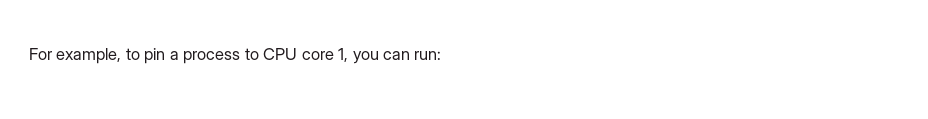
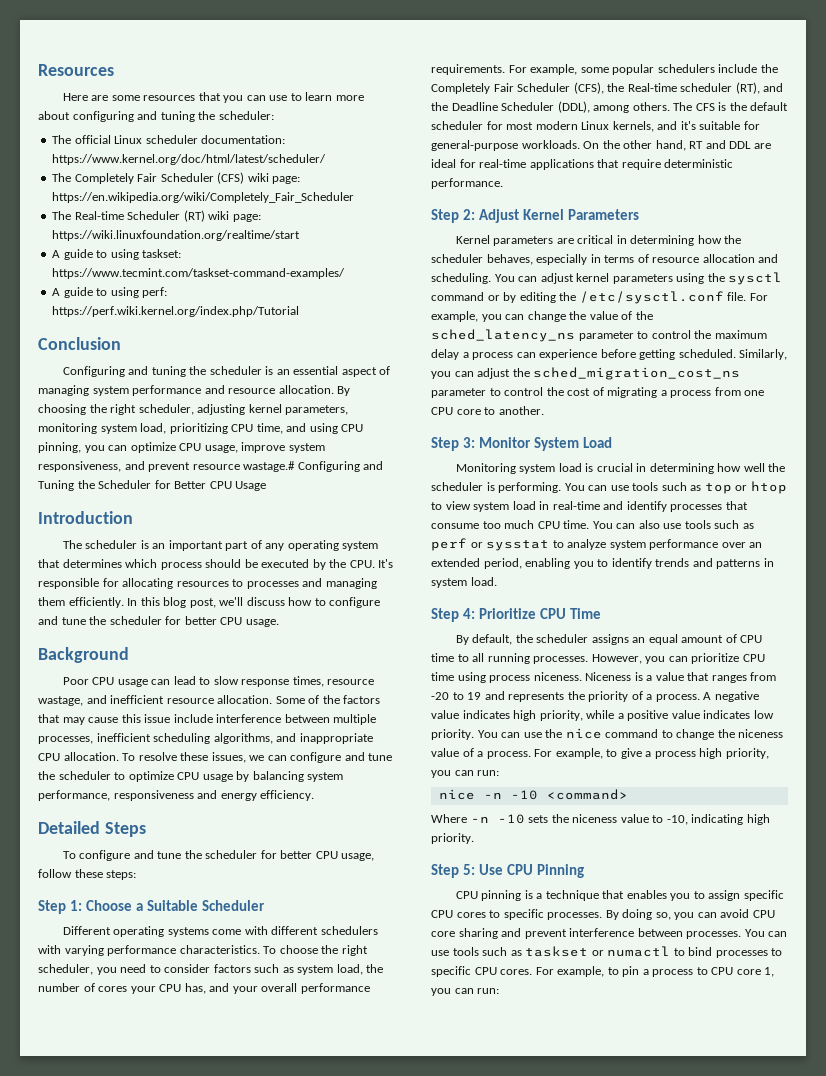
(29, 54) none -> [38,64,114,76] [62,92,364,103] [38,111,274,122] [52,135,286,144] [52,154,327,165] [52,172,301,184] [52,192,355,203] [52,210,261,222] [52,230,301,241] [52,249,182,260] [52,268,346,279] [52,287,168,298] [52,306,300,317] [38,337,121,350] [62,366,391,377] [38,385,351,396] [38,404,349,415] [38,423,364,434] [38,442,325,453] [38,461,384,472] [38,480,267,491] [38,511,133,524] [62,540,379,551] [38,559,394,570] [38,578,377,589] [38,597,381,608] [38,616,279,627] [38,647,129,663] [62,676,375,687] [38,695,381,706] [38,714,377,725] [38,733,373,744] [38,752,393,763] [38,771,344,782] [38,790,315,801] [38,821,146,837] [62,850,375,861] [38,869,137,880] [38,900,266,914] [62,926,378,937] [38,945,368,956] [38,964,384,975] [38,983,370,994] [431,64,778,75] [431,82,784,94] [431,101,789,113] [431,121,760,132] [431,140,771,151] [431,159,734,170] [431,178,503,189] [431,209,640,223] [455,235,742,246] [431,254,779,265] [431,272,783,285] [431,291,768,304] [431,311,653,322] [431,329,767,342] [431,349,788,360] [431,367,741,380] [431,387,765,398] [431,406,544,415] [431,437,613,451] [455,463,786,474] [431,481,787,494] [431,501,748,512] [431,520,754,529] [431,538,763,551] [431,558,774,569] [431,577,497,588] [431,608,602,622] [455,634,763,645] [431,653,765,664] [431,672,777,683] [431,691,759,702] [431,710,774,721] [431,728,784,740] [431,748,769,759] [431,770,500,778] [438,789,628,800] [431,814,770,825] [431,833,474,844] [431,864,585,878] [455,890,784,901] [431,909,775,920] [431,928,788,939] [431,946,783,958] [431,966,533,977] Resources // Here are some resources that you can use to learn more about configuring and tuning the scheduler: // The official Linux scheduler documentation: https://www.kernel.org/doc/html/latest/scheduler/ // The Completely Fair Scheduler (CFS) wiki page: https://en.wikipedia.org/wiki/Completely_Fair_Scheduler // The Real-time Scheduler (RT) wiki page: https://wiki.linuxfoundation.org/realtime/start // A guide to using taskset: https://www.tecmint.com/taskset-command-examples/ // A guide to using perf: https://perf.wiki.kernel.org/index.php/Tutorial // Conclusion // Configuring and tuning the scheduler is an essential aspect of managing system performance and resource allocation. By choosing the right scheduler, adjusting kernel parameters, monitoring system load, prioritizing CPU time, and using CPU pinning, you can optimize CPU usage, improve system responsiveness, and prevent resource wastage.# Configuring and Tuning the Scheduler for Better CPU Usage // Introduction // The scheduler is an important part of any operating system that determines which process should be executed by the CPU. It's responsible for allocating resources to processes and managing them efficiently. In this blog post, we'll discuss how to configure and tune the scheduler for better CPU usage. // Background // Poor CPU usage can lead to slow response times, resource wastage, and inefficient resource allocation. Some of the factors that may cause this issue include interference between multiple processes, inefficient scheduling algorithms, and inappropriate CPU allocation. To resolve these issues, we can configure and tune the scheduler to optimize CPU usage by balancing system performance, responsiveness and energy efficiency. // Detailed Steps // To configure and tune the scheduler for better CPU usage, follow these steps: // Step 1: Choose a Suitable Scheduler // Different operating systems come with different schedulers with varying performance characteristics. To choose the right scheduler, you need to consider factors such as system load, the number of cores your CPU has, and your overall performance requirements. For example, some popular schedulers include the Completely Fair Scheduler (CFS), the Real-time scheduler (RT), and the Deadline Scheduler (DDL), among others. The CFS is the default scheduler for most modern Linux kernels, and it's suitable for general-purpose workloads. On the other hand, RT and DDL are ideal for real-time applications that require deterministic performance. // Step 2: Adjust Kernel Parameters // Kernel parameters are critical in determining how the scheduler behaves, especially in terms of resource allocation and scheduling. You can adjust kernel parameters using the sysctl command or by editing the /etc/sysctl.conf file. For example, you can change the value of the sched_latency_ns parameter to control the maximum delay a process can experience before getting scheduled. Similarly, you can adjust the sched_migration_cost_ns parameter to control the cost of migrating a process from one CPU core to another. // Step 3: Monitor System Load // Monitoring system load is crucial in determining how well the scheduler is performing. You can use tools such as top or htop to view system load in real-time and identify processes that consume too much CPU time. You can also use tools such as perf or sysstat to analyze system performance over an extended period, enabling you to identify trends and patterns in system load. // Step 4: Prioritize CPU Time // By default, the scheduler assigns an equal amount of CPU time to all running processes. However, you can prioritize CPU time using process niceness. Niceness is a value that ranges from -20 to 19 and represents the priority of a process. A negative value indicates high priority, while a positive value indicates low priority. You can use the nice command to change the niceness value of a process. For example, to give a process high priority, you can run: // nice -n -10 <command> // Where -n -10 sets the niceness value to -10, indicating high priority. // Step 5: Use CPU Pinning // CPU pinning is a technique that enables you to assign specific CPU cores to specific processes. By doing so, you can avoid CPU core sharing and prevent interference between processes. You can use tools such as taskset or numactl to bind processes to specific CPU cores.

